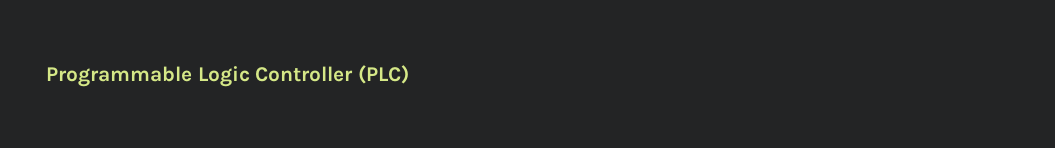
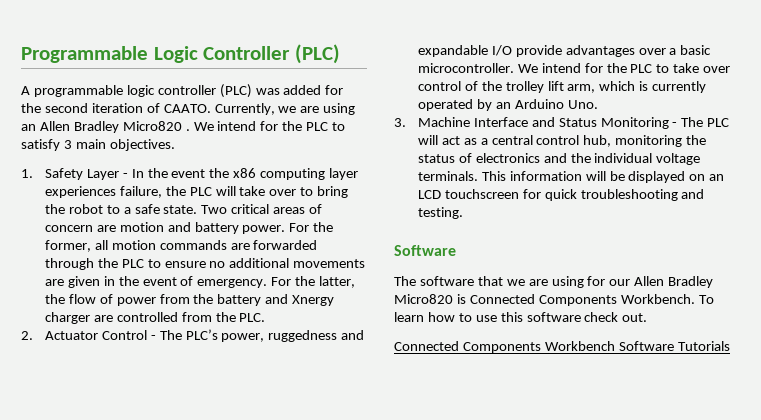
(410, 74) none -> [21,84,344,98] [21,103,356,115] [21,121,346,133] [21,139,175,151] [21,168,359,180] [44,186,349,198] [44,204,323,214] [44,222,334,234] [44,240,318,252] [44,258,366,270] [44,276,356,288] [44,294,335,306] [44,312,266,324] [21,329,365,342] [417,45,712,57] [417,63,731,73] [417,81,707,93] [417,99,598,111] [394,117,730,129] [417,135,707,147] [417,153,701,165] [417,171,725,183] [417,189,705,201] [417,207,463,219] [394,245,456,256] [394,276,714,288] [394,294,714,306] [394,312,648,322] [394,341,730,353] // A programmable logic controller (PLC) was added for the second iteration of CAATO. Currently, we are using an Allen Bradley Micro820 . We intend for the PLC to satisfy 3 main objectives. // 1. Safety Layer - In the event the x86 computing layer experiences failure, the PLC will take over to bring the robot to a safe state. Two critical areas of concern are motion and battery power. For the former, all motion commands are forwarded through the PLC to ensure no additional movements are given in the event of emergency. For the latter, the flow of power from the battery and Xnergy charger are controlled from the PLC. // 2. Actuator Control - The PLC’s power, ruggedness and expandable I/O provide advantages over a basic microcontroller. We intend for the PLC to take over control of the trolley lift arm, which is currently operated by an Arduino Uno. // 3. Machine Interface and Status Monitoring - The PLC will act as a central control hub, monitoring the status of electronics and the individual voltage terminals. This information will be displayed on an LCD touchscreen for quick troubleshooting and testing. // Software // The software that we are using for our Allen Bradley Micro820 is Connected Components Workbench. To learn how to use this software check out. // Connected Components Workbench Software Tutorials

